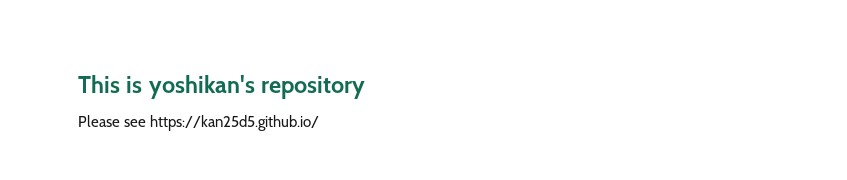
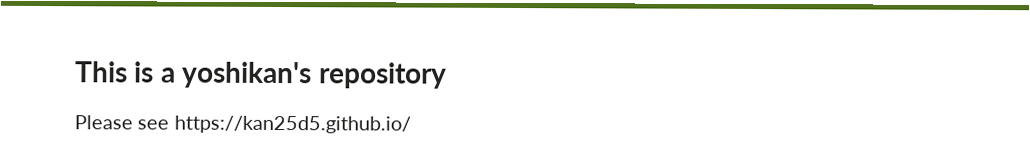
(143, 84) none -> [160,67,176,83] a

